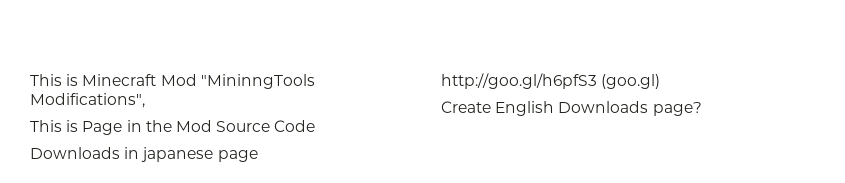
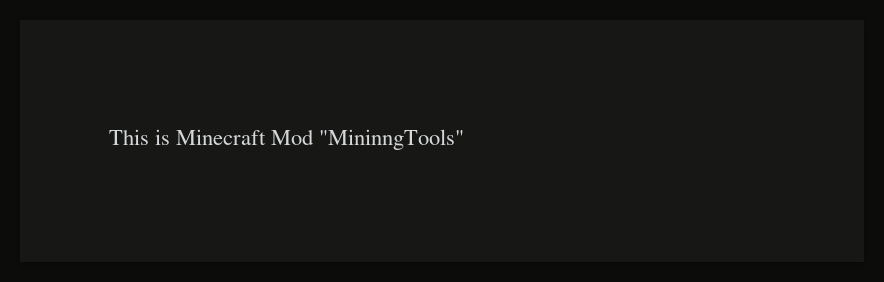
[200,74,315,89] [30,93,145,108] [30,120,316,135] [30,147,258,162] [441,73,661,89] [441,101,702,116] "MininngTools Modifications", // This is Page in the Mod Source Code // Downloads in japanese page http://goo.gl/h6pfS3 (goo.gl) // Create English Downloads page? -> [319,129,465,150] "MininngTools"

